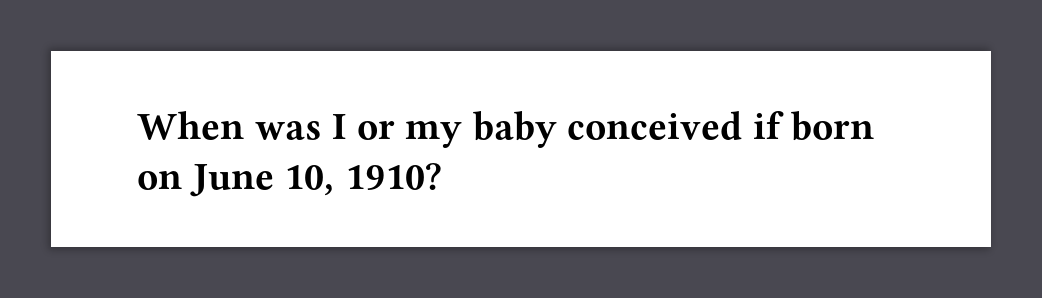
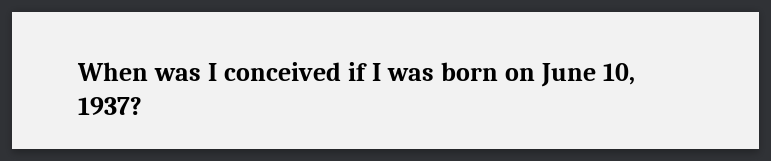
[356,111,784,148] or my baby conceived if -> [224,62,435,81] conceived if I was
[344,163,442,190] 1910? -> [78,97,142,115] 1937?

